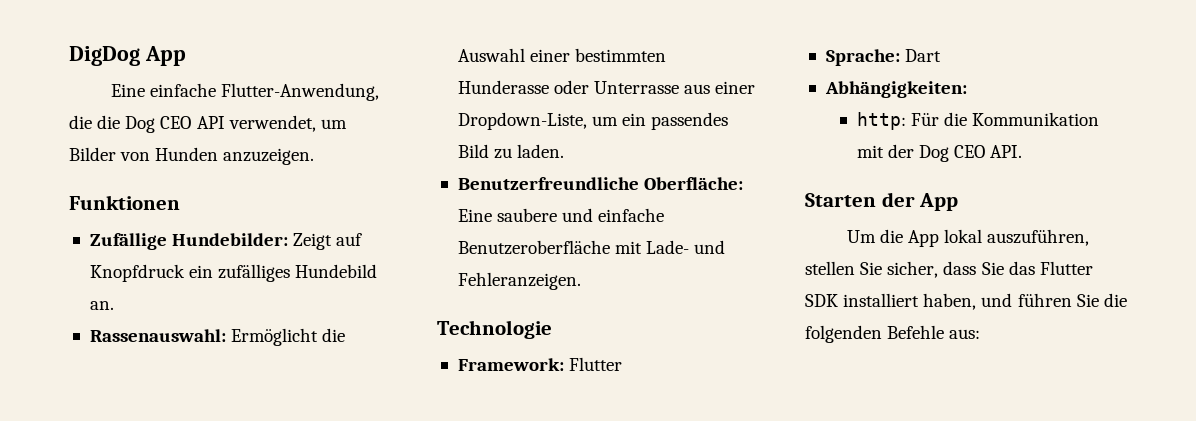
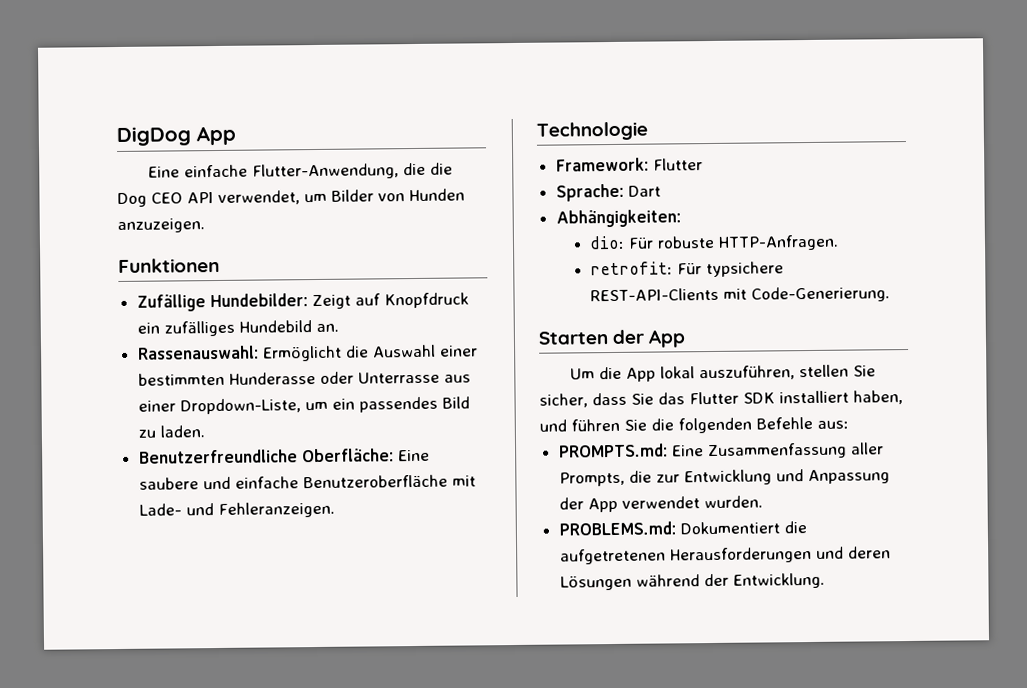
[856,112,1100,130] [856,144,1023,162] http: Für die Kommunikation mit der Dog CEO API. -> [589,234,840,251] [590,261,785,278] [590,286,891,303] dio: Für robuste HTTP-Anfragen. // retrofit: Für typsichere REST-API-Clients mit Code-Generierung.
(981, 334) none -> [558,442,884,460] [558,469,890,487] [558,495,763,513] [558,521,807,536] [559,546,891,565] [559,572,825,591] // PROMPTS.md: Eine Zusammenfassung aller Prompts, die zur Entwicklung und Anpassung der App verwendet wurden. // PROBLEMS.md: Dokumentiert die aufgetretenen Herausforderungen und deren Lösungen während der Entwicklung.

